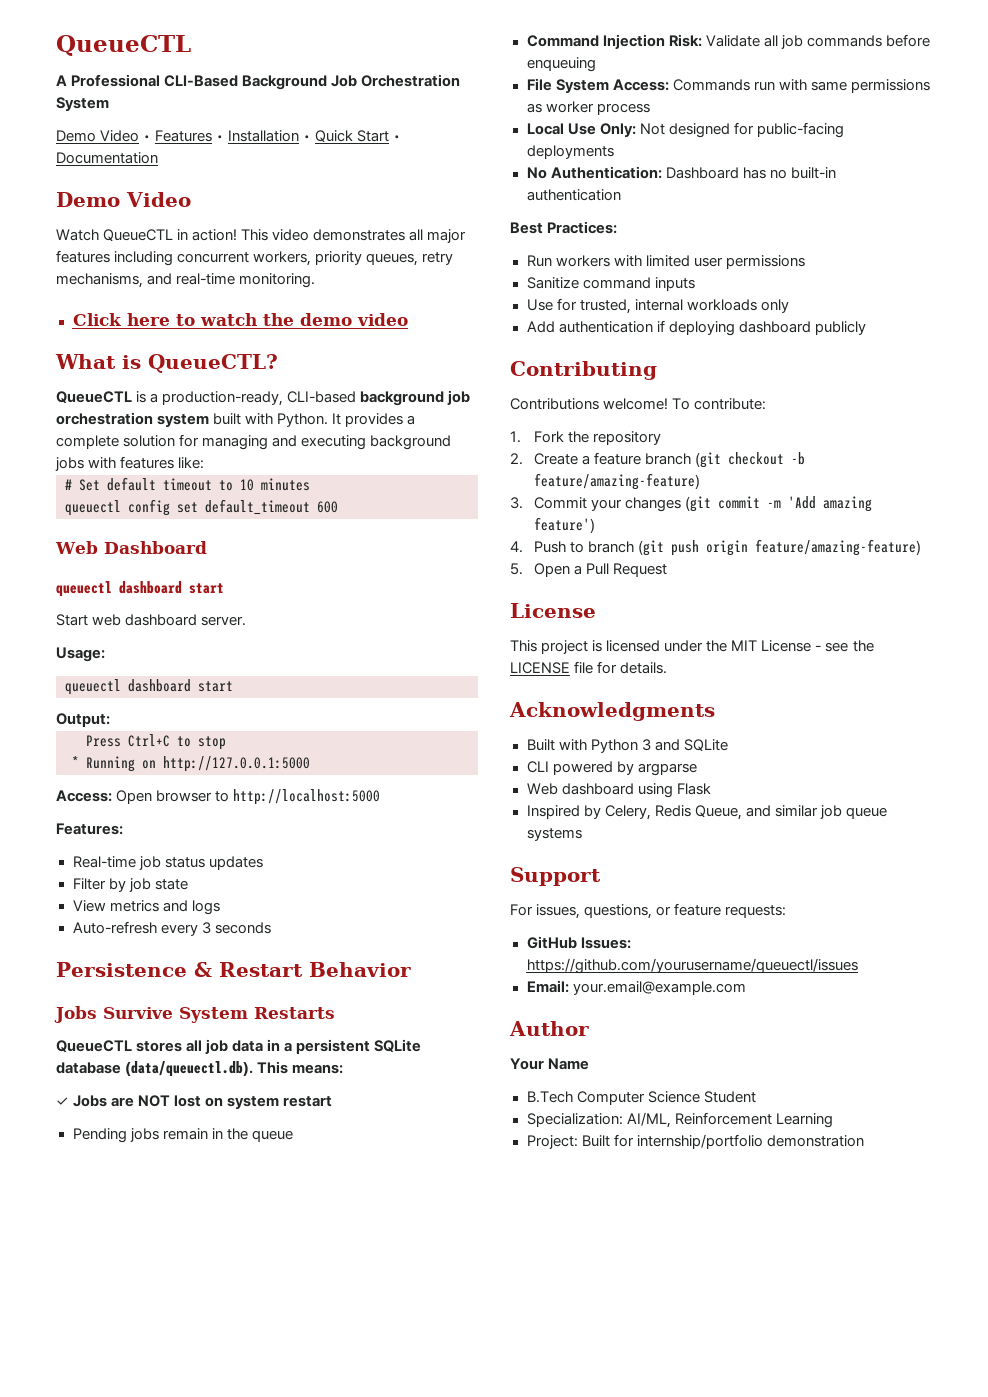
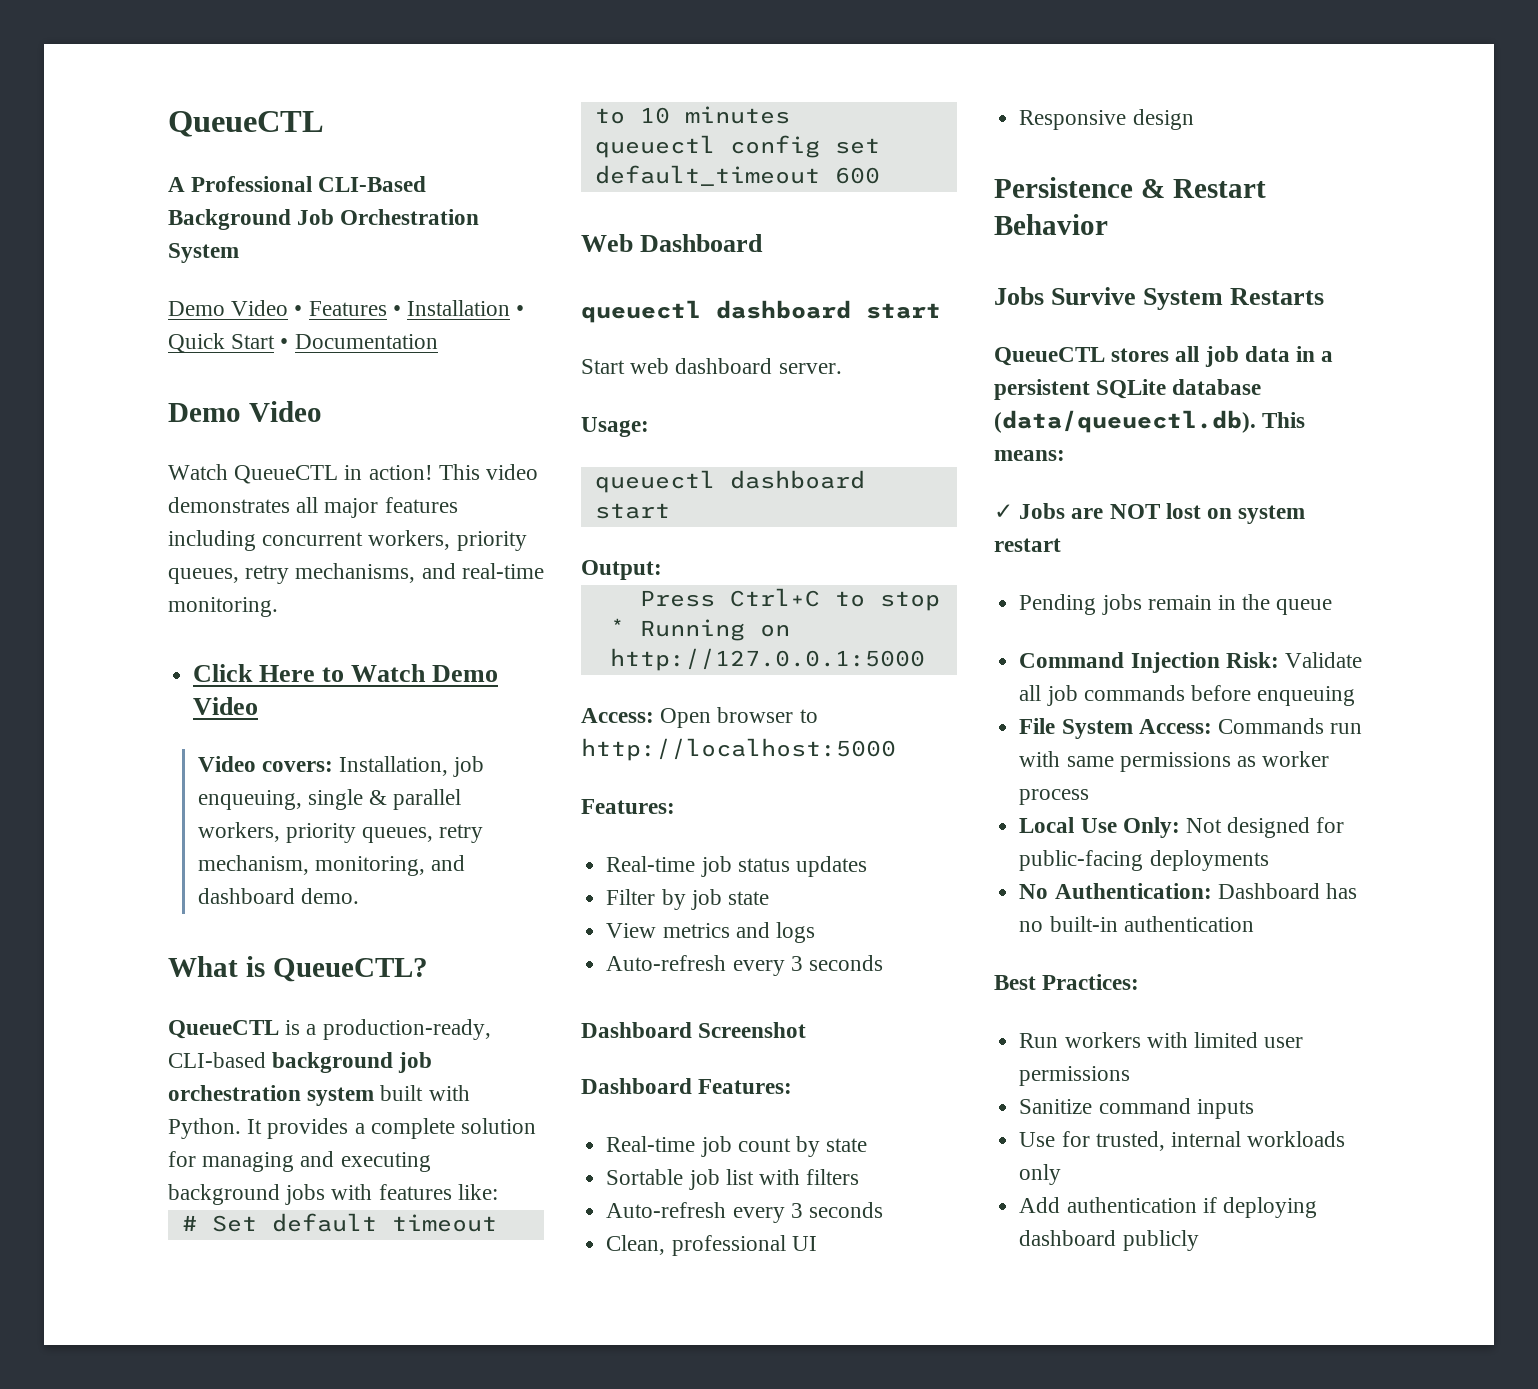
[126,313,408,326] here to watch the demo video -> [259,664,499,682] [193,697,259,715] [197,756,485,777] [197,789,462,810] [197,822,484,843] [197,855,466,876] [197,888,360,904] Here to Watch Demo Video // Video covers: Installation, job enqueuing, single & parallel workers, priority queues, retry mechanism, monitoring, and dashboard demo.
(271, 928) none -> [581,1022,807,1038] [581,1078,793,1094] [606,1136,868,1157] [606,1169,860,1190] [606,1202,883,1223] [606,1235,817,1256] [1019,109,1194,130] // Dashboard Screenshot // Dashboard Features: // Real-time job count by state // Sortable job list with filters // Auto-refresh every 3 seconds // Clean, professional UI // Responsive design
[510,361,657,380] [510,398,767,410] [510,431,662,445] [510,452,806,468] [533,473,700,490] [510,496,873,512] [533,517,595,533] [510,539,922,556] [510,563,668,577] [510,603,596,618] [510,640,874,654] [510,661,668,674] [509,702,715,721] [526,739,728,753] [526,761,697,776] [526,783,711,798] [526,805,887,820] [526,828,582,841] [510,867,601,886] [510,903,787,919] [526,936,631,949] [526,958,858,974] [526,980,746,995] [509,1021,589,1036] [510,1058,590,1070] [526,1091,756,1105] [526,1112,833,1128] [526,1134,864,1149] // Contributing // Contributions welcome! To contribute: // 1. Fork the repository // 2. Create a feature branch (git checkout -b feature/amazing-feature) // 3. Commit your changes (git commit -m 'Add amazing feature') // 4. Push to branch (git push origin feature/amazing-feature) // 5. Open a Pull Request // License // This project is licensed under the MIT License - see the LICENSE file for details. // Acknowledgments // Built with Python 3 and SQLite // CLI powered by argparse // Web dashboard using Flask // Inspired by Celery, Redis Queue, and similar job queue systems // Support // For issues, questions, or feature requests: // GitHub Issues: https://github.com/yourusername/queuectl/issues // Email: your.email@example.com // Author // Your Name // B.Tech Computer Science Student // Specialization: AI/ML, Reinforcement Learning // Project: Built for internship/portfolio demonstration -> (1199, 1240) none

